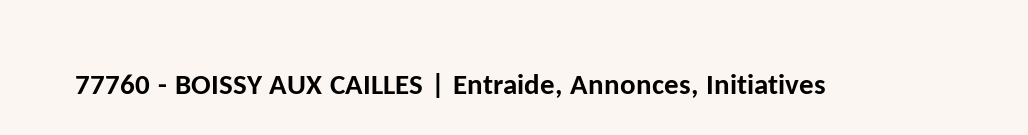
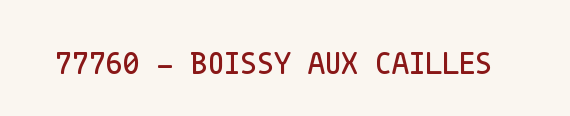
[431,73,826,98] | Entraide, Annonces, Initiatives -> (492, 63) none

